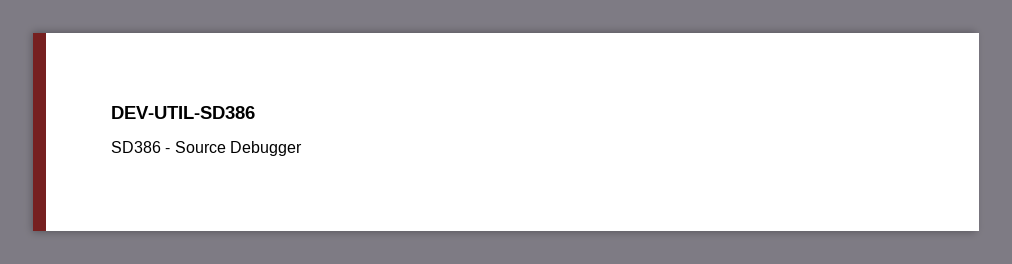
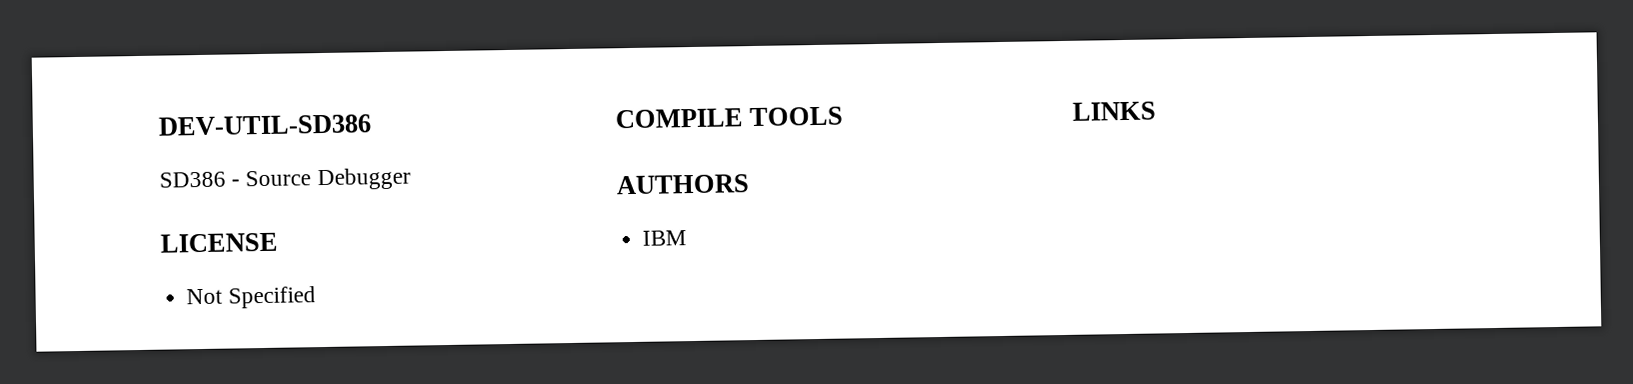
(302, 148) none -> [160,232,278,253] [186,286,316,309] [615,106,844,129] [616,174,749,195] [642,230,687,246] [1072,101,1156,121] // LICENSE // Not Specified // COMPILE TOOLS // AUTHORS // IBM // LINKS

